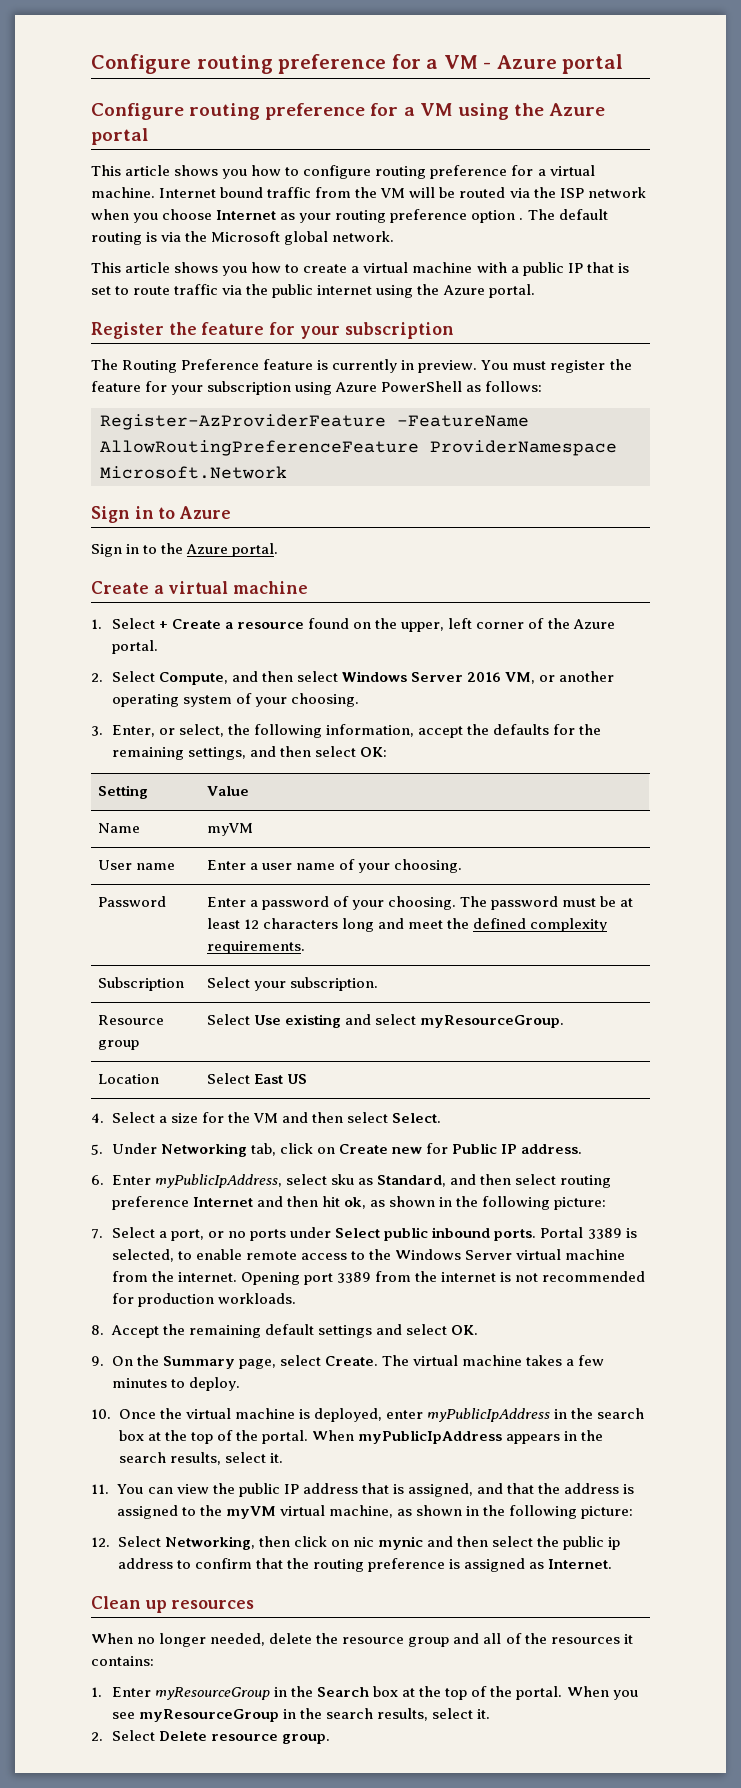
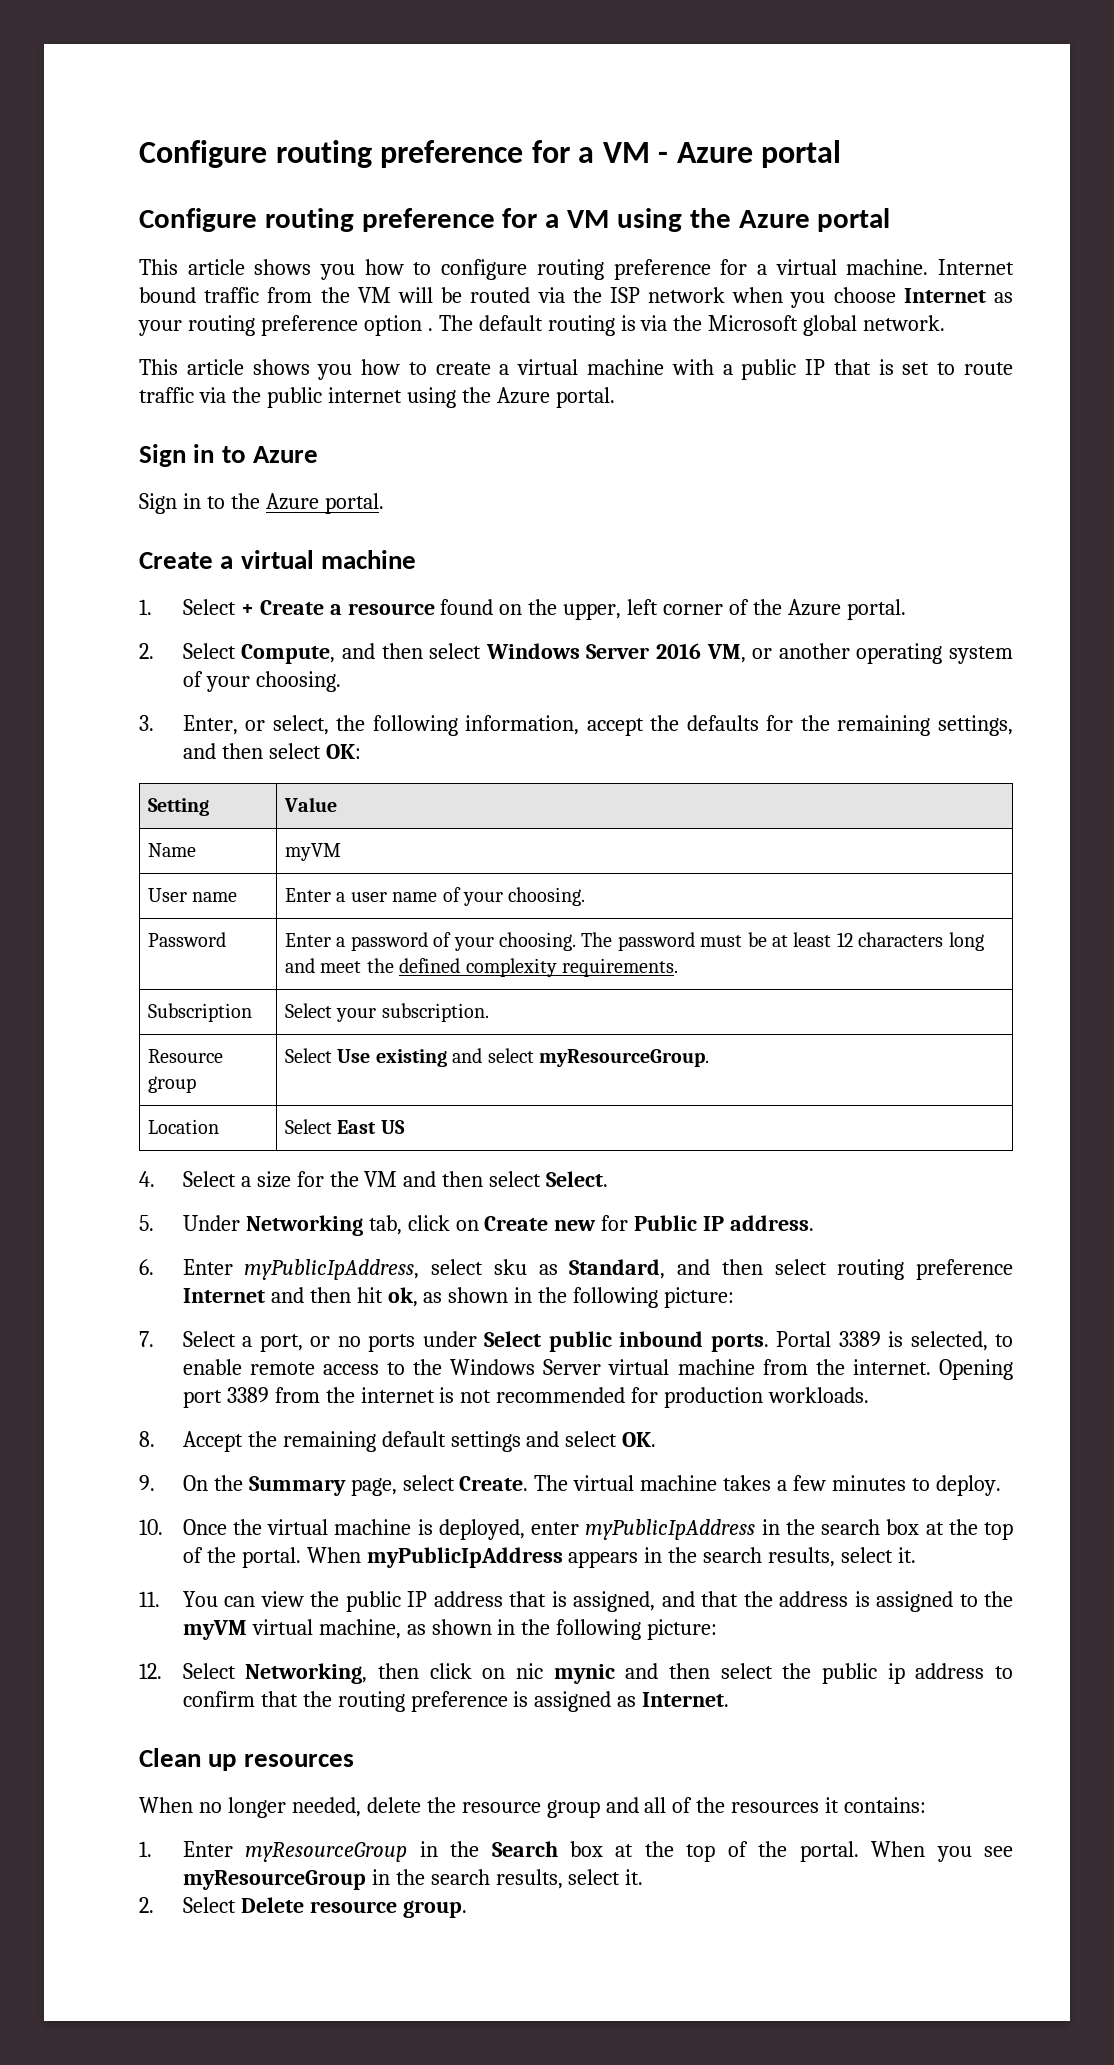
[91,322,454,339] [91,359,632,373] [91,381,543,395] [100,414,529,430] [100,440,617,456] [100,466,287,479] // Register the feature for your subscription // The Routing Preference feature is currently in preview. You must register the feature for your subscription using Azure PowerShell as follows: // Register-AzProviderFeature -FeatureName AllowRoutingPreferenceFeature ProviderNamespace Microsoft.Network -> (615, 397) none

